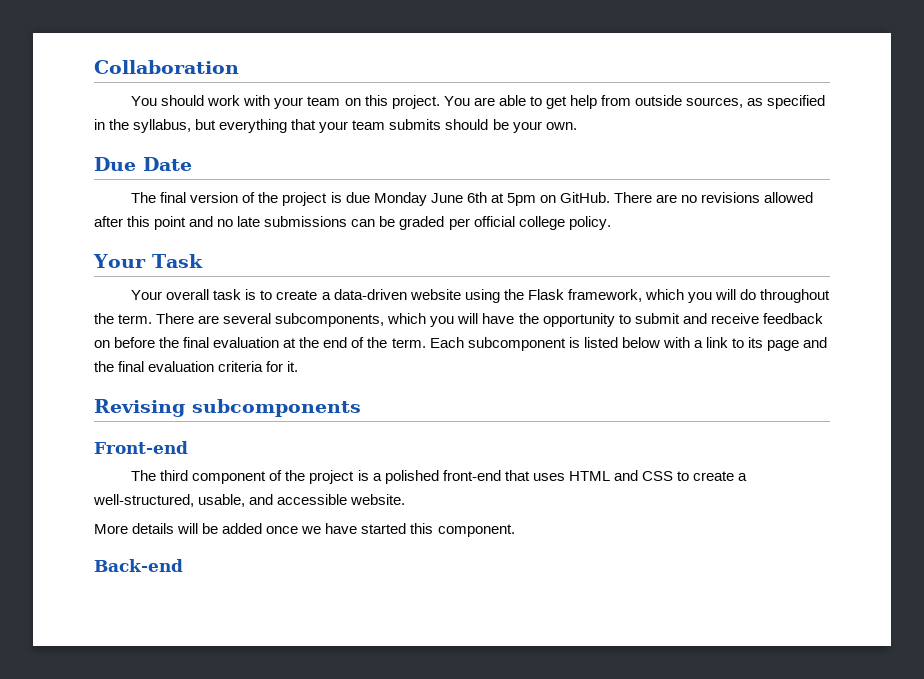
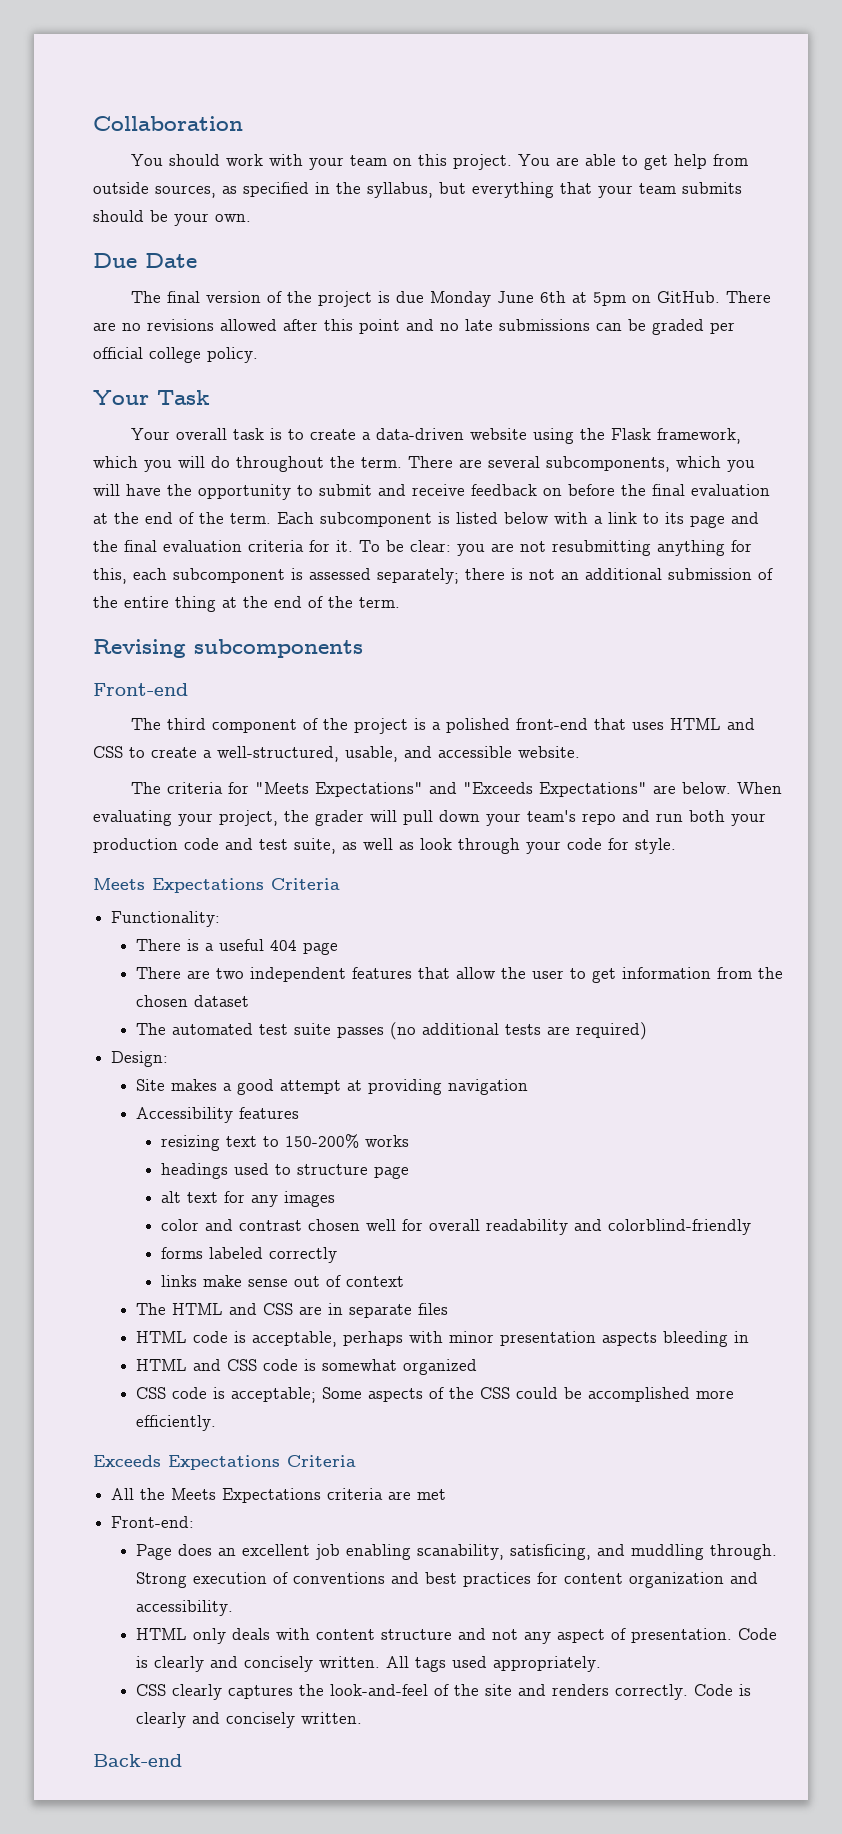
(299, 366) none -> [359,540,752,556] [93,568,773,584] [93,596,400,612] To be clear: you are not resubmitting anything for this, each subcomponent is assessed separately; there is not an additional submission of the entire thing at the end of the term.
[94,523,515,537] More details will be added once we have started this component. -> [131,782,783,797] [93,810,766,826] [93,838,676,854] [93,878,340,893] [111,911,221,927] [135,939,338,955] [135,967,783,983] [135,995,249,1007] [135,1022,647,1040] [111,1051,169,1067] [135,1079,528,1095] [135,1107,299,1123] [160,1134,409,1151] [160,1163,409,1179] [160,1191,335,1207] [160,1219,751,1235] [160,1247,337,1263] [160,1275,404,1287] [135,1303,448,1318] [135,1331,749,1347] [135,1359,477,1375] [135,1387,734,1403] [135,1415,216,1431] [93,1455,356,1470] [111,1488,447,1503] [111,1516,195,1528] [135,1544,777,1560] [135,1572,758,1588] [135,1600,233,1616] [135,1628,777,1644] [135,1656,601,1672] [135,1684,751,1700] [135,1712,362,1728] The criteria for "Meets Expectations" and "Exceeds Expectations" are below. When evaluating your project, the grader will pull down your team's repo and run both your production code and test suite, as well as look through your code for style. // Meets Expectations Criteria // Functionality: // There is a useful 404 page // There are two independent features that allow the user to get information from the chosen dataset // The automated test suite passes (no additional tests are required) // Design: // Site makes a good attempt at providing navigation // Accessibility features // resizing text to 150-200% works // headings used to structure page // alt text for any images // color and contrast chosen well for overall readability and colorblind-friendly // forms labeled correctly // links make sense out of context // The HTML and CSS are in separate files // HTML code is acceptable, perhaps with minor presentation aspects bleeding in // HTML and CSS code is somewhat organized // CSS code is acceptable; Some aspects of the CSS could be accomplished more efficiently. // Exceeds Expectations Criteria // All the Meets Expectations criteria are met // Front-end: // Page does an excellent job enabling scanability, satisficing, and muddling through. Strong execution of conventions and best practices for content organization and accessibility. // HTML only deals with content structure and not any aspect of presentation. Code is clearly and concisely written. All tags used appropriately. // CSS clearly captures the look-and-feel of the site and renders correctly. Code is clearly and concisely written.

